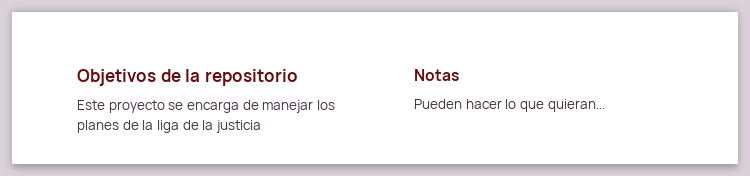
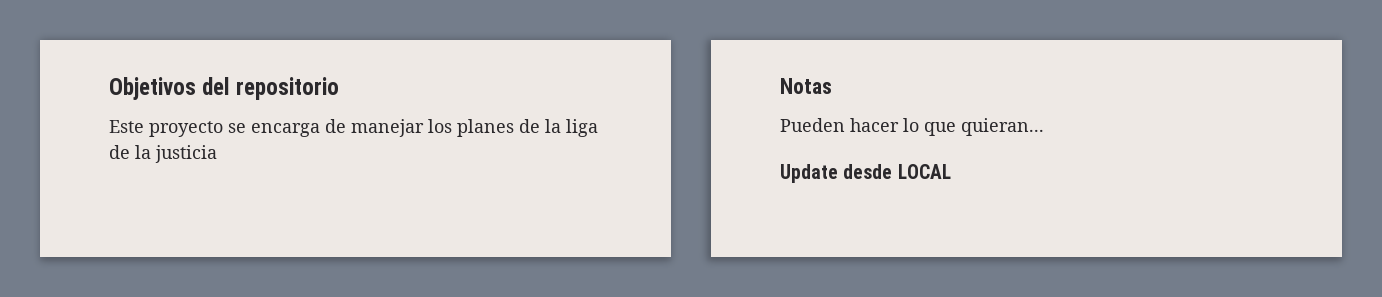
[160,69,201,82] de la -> [202,77,231,95] del
(605, 105) none -> [780,164,951,183] // Update desde LOCAL

